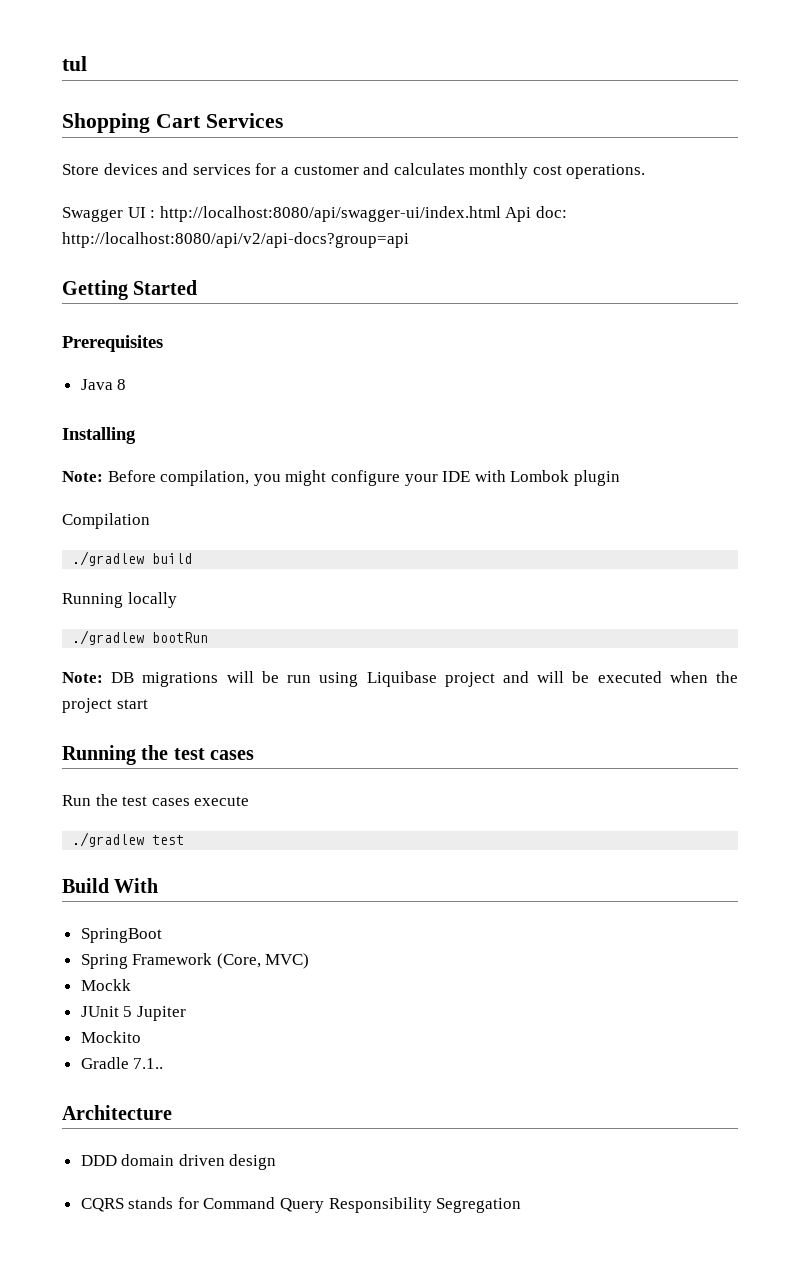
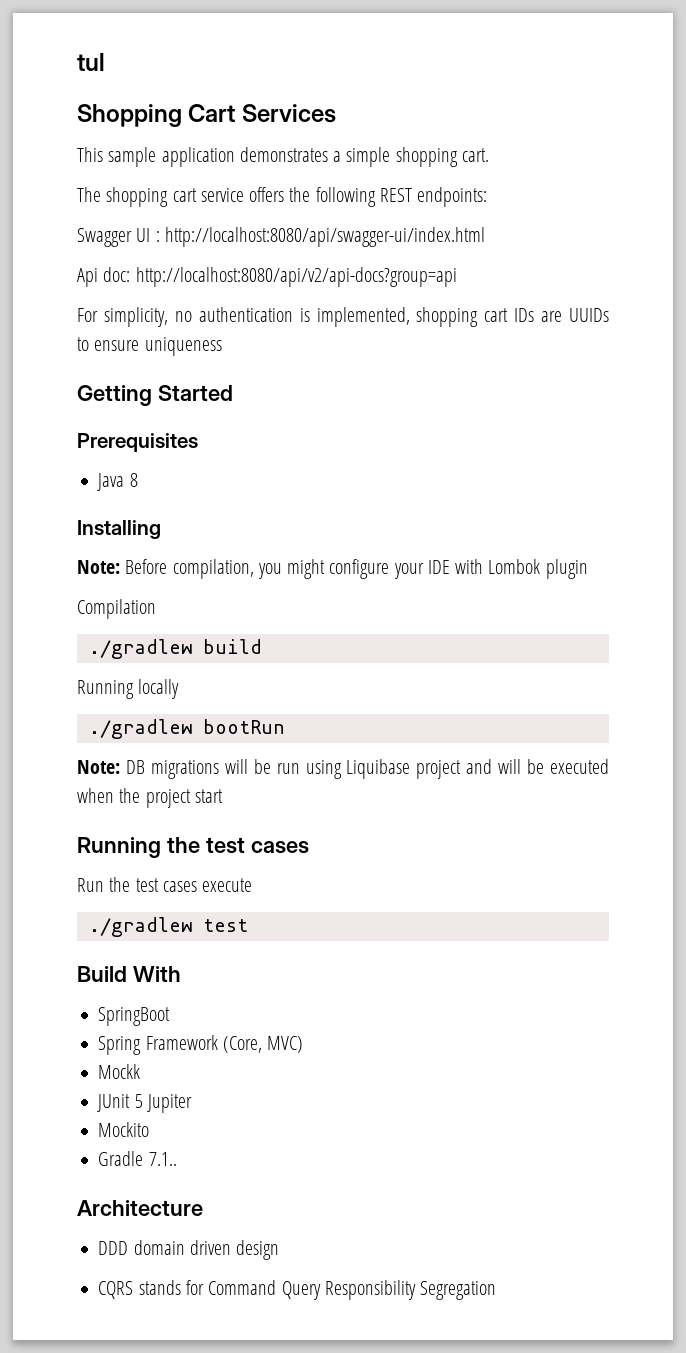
[62,163,646,179] Store devices and services for a customer and calculates monthly cost operations. -> [77,147,489,167] [77,187,488,207] This sample application demonstrates a simple shopping cart. // The shopping cart service offers the following REST endpoints:
(501, 214) none -> (485, 237) //
(409, 240) none -> [77,307,609,327] [77,337,222,356] // For simplicity, no authentication is implemented, shopping cart IDs are UUIDs to ensure uniqueness

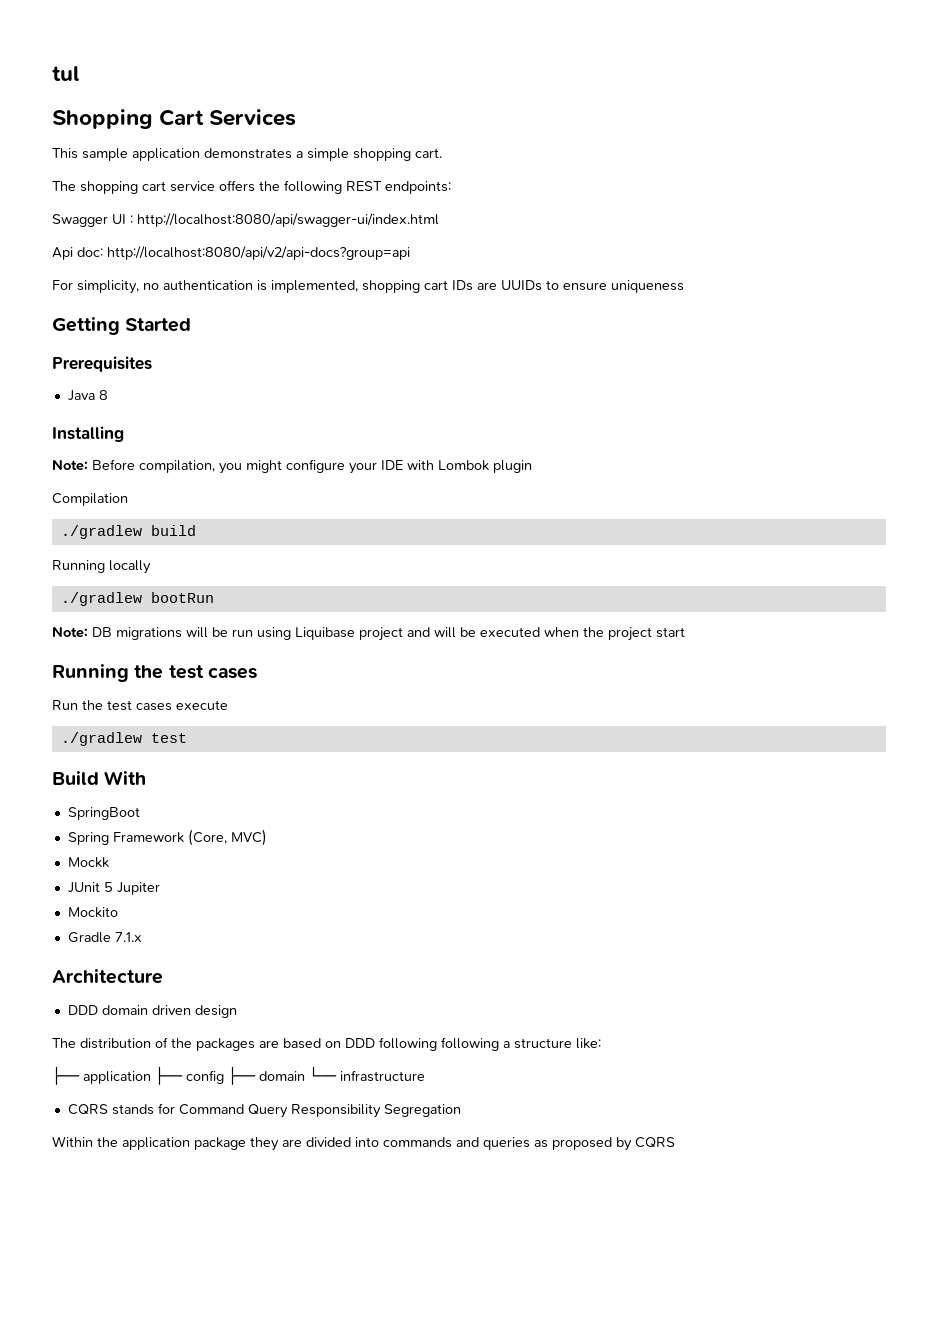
[148,1152,177,1166] 7.1.. -> [114,932,142,942] 7.1.x
(280, 1250) none -> [52,1037,601,1051] [52,1066,425,1085] // The distribution of the packages are based on DDD following following a structure like: // ├── application ├── config ├── domain └── infrastructure
(497, 1290) none -> [52,1136,675,1151] // Within the application package they are divided into commands and queries as proposed by CQRS

